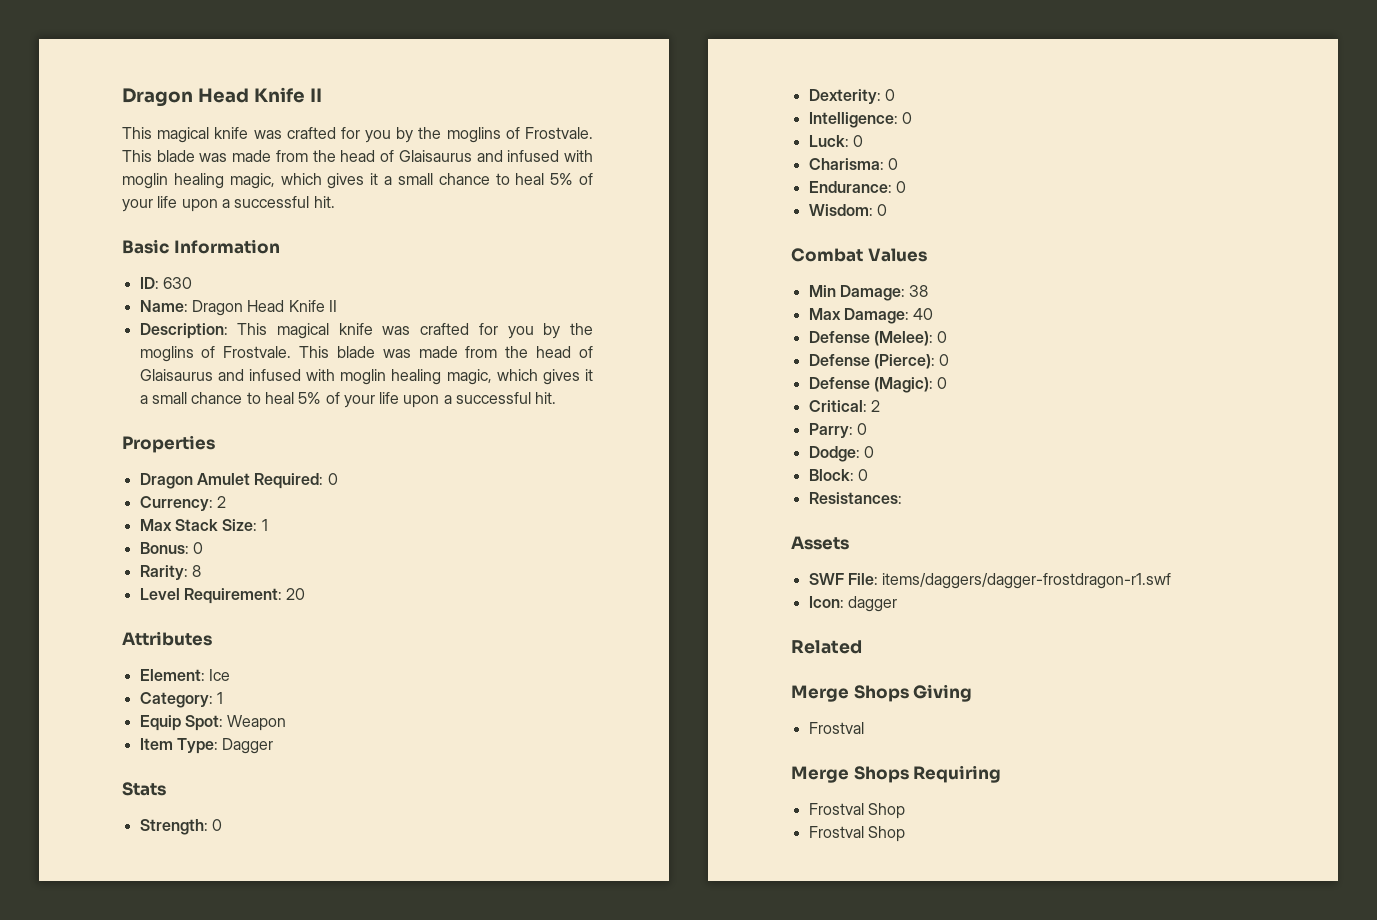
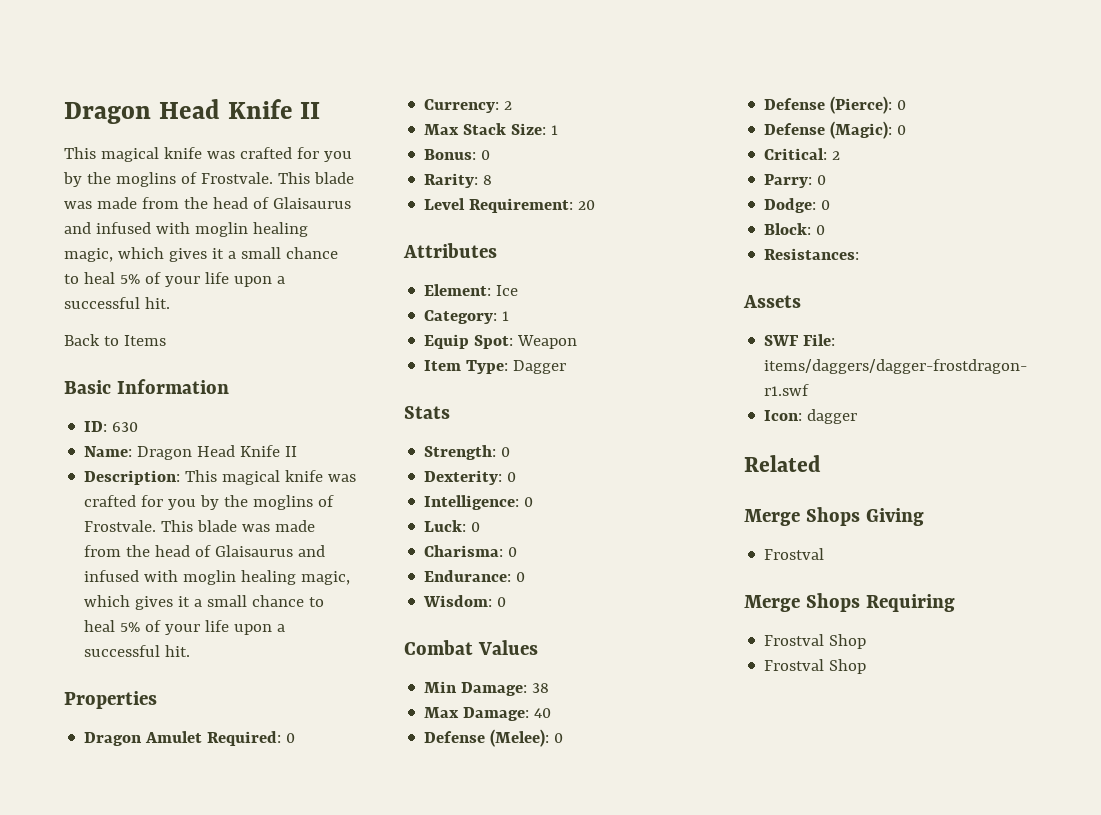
(335, 202) none -> [64,334,166,346] // Back to Items

